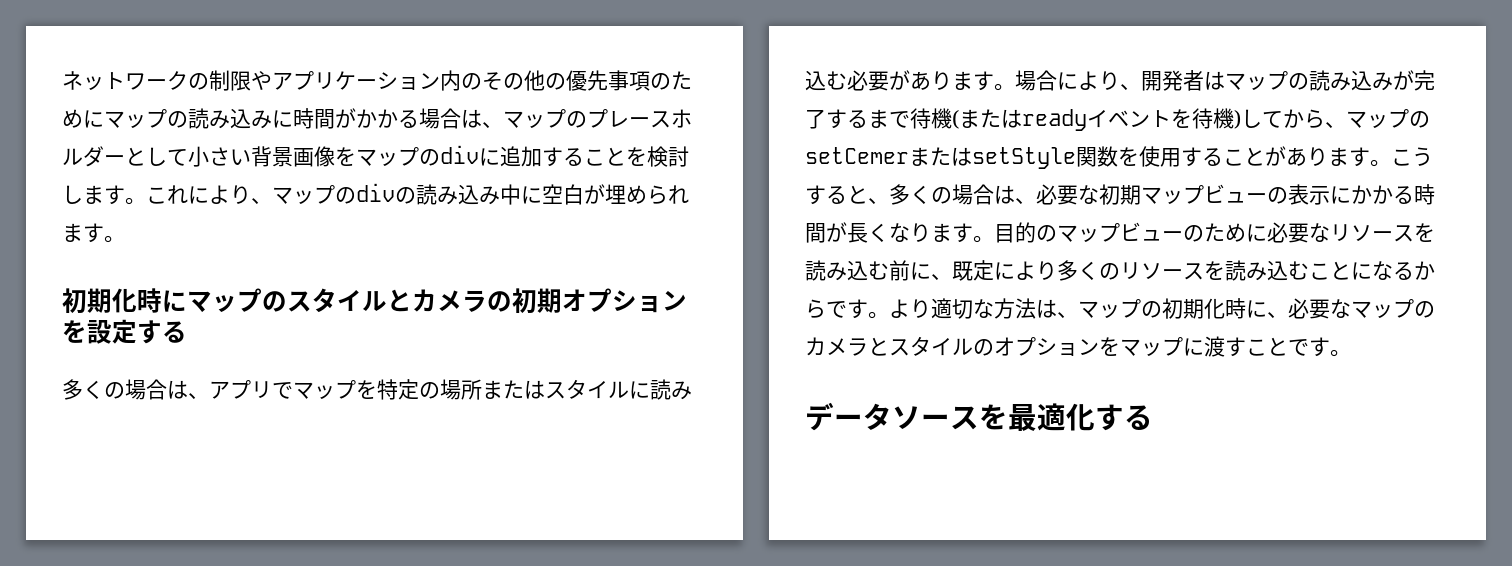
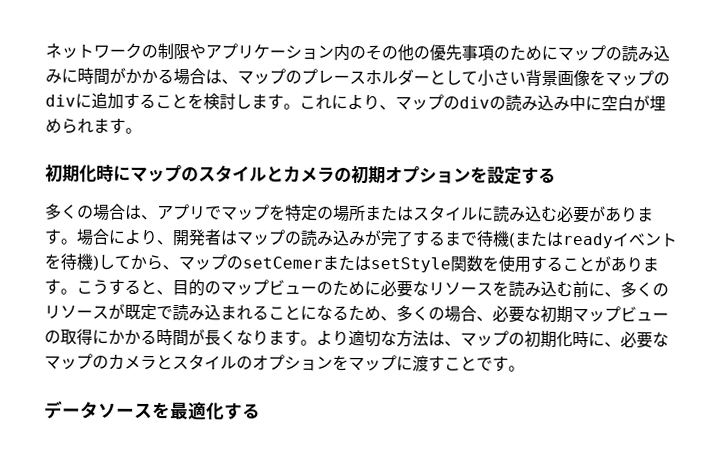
[889,184,1435,205] [805,222,994,243] 多くの場合は、必要な初期マップビューの表示にかかる時間が長くなります。 -> (173, 293) none
[952,260,1057,281] 既定により -> (621, 295) none
[1204,260,1435,281] [805,299,847,319] を読み込むことになるからで -> [108,303,669,323] [44,328,285,347] が既定で読み込まれることになるため、多くの場合、必要な初期マップビューの取得にかかる時間が長くなりま

